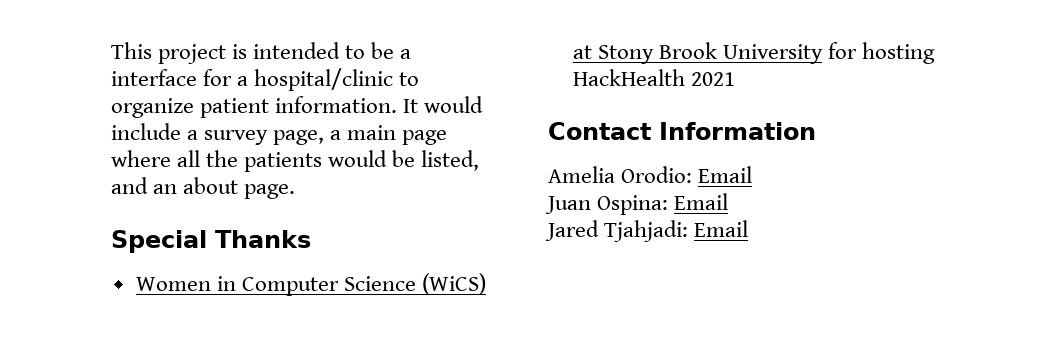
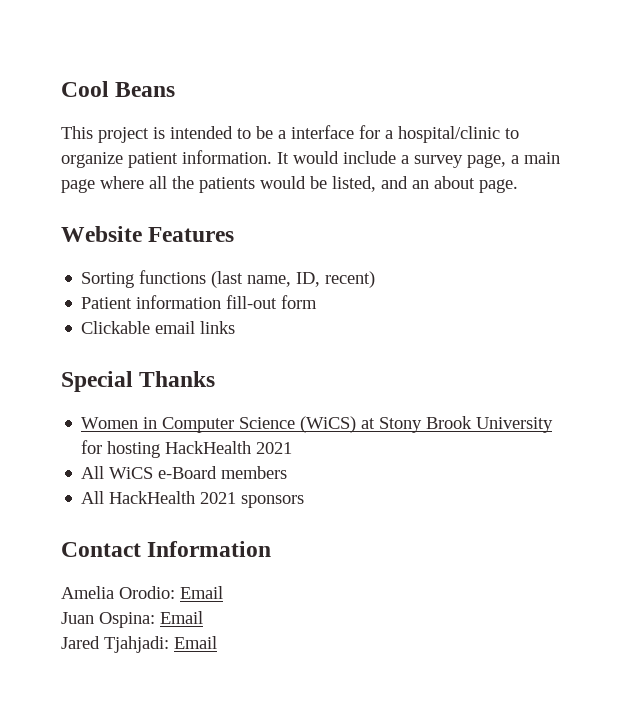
(111, 50) none -> [61,81,176,97] Cool Beans //
(296, 191) none -> [61,226,235,242] [81,270,376,288] [81,295,318,309] [81,321,236,334] // Website Features // Sorting functions (last name, ID, recent) // Patient information fill-out form // Clickable email links
(735, 79) none -> [81,466,288,479] [81,491,305,508] // All WiCS e-Board members // All HackHealth 2021 sponsors

